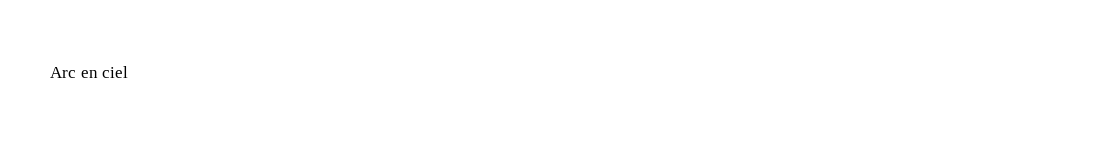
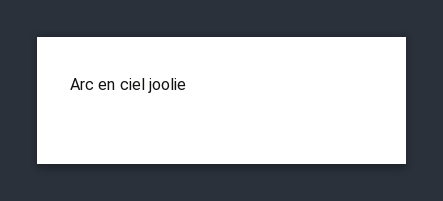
(129, 72) none -> [147,78,186,93] joolie

